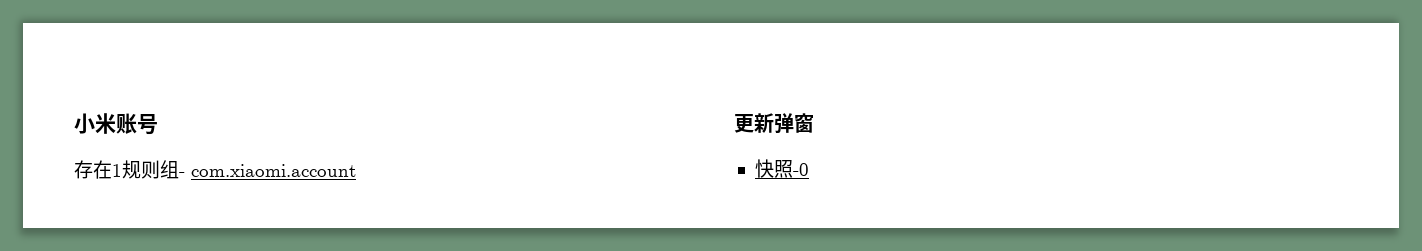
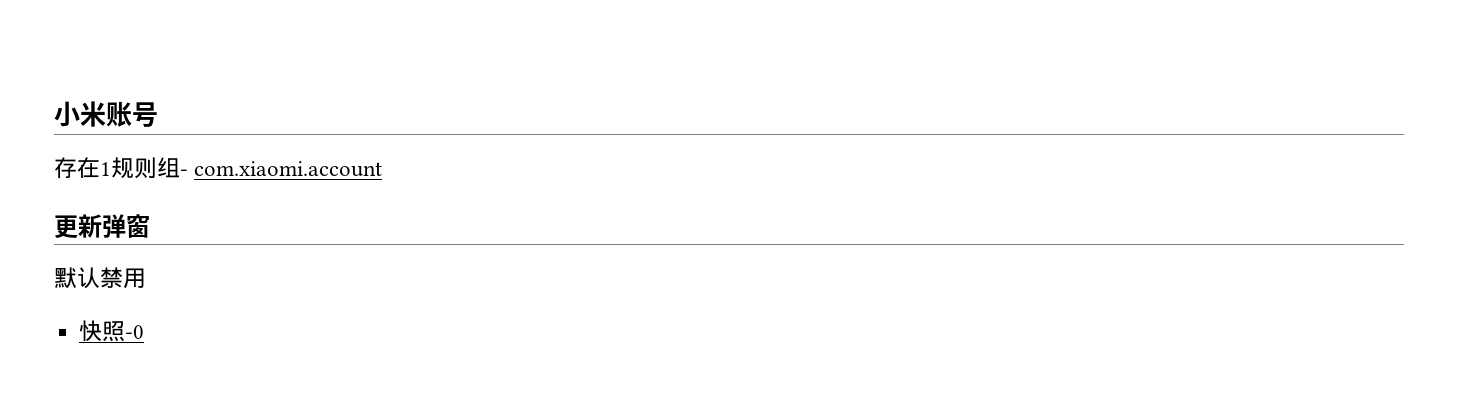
(814, 123) none -> [54,267,146,289] // 默认禁用

